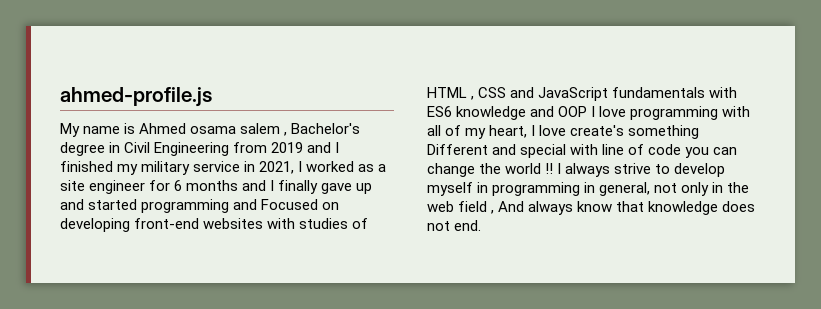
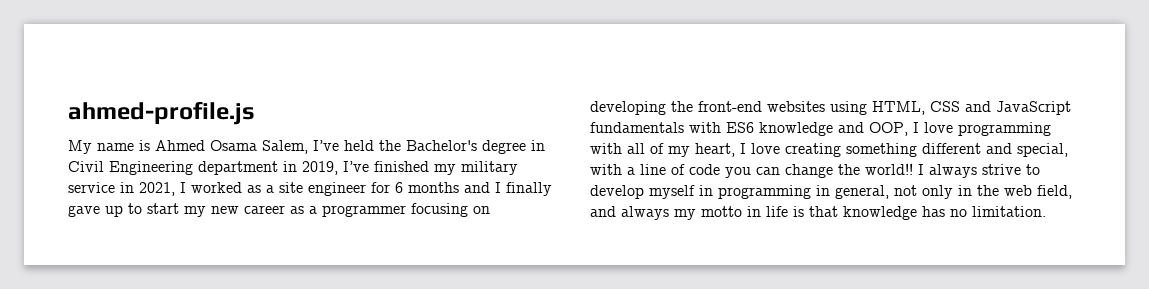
[190,123,288,136] osama salem , -> [210,140,401,154] Osama Salem, I’ve held the
[233,142,340,153] from 2019 and I -> [198,161,369,175] department in 2019, I’ve
[60,199,319,213] and started programming and Focused -> [128,203,468,217] to start my new career as a programmer focusing
(130, 225) none -> [671,101,693,112] the
[267,218,369,229] [427,87,475,100] with studies of HTML , -> [830,101,925,115] using HTML,
[558,106,588,117] OOP -> [869,122,908,136] OOP,
[570,125,700,139] [427,144,599,158] create's something Different and special with -> [785,143,1068,157] [590,164,635,175] creating something different and special, with a
[505,163,554,174] world !! -> [865,163,913,175] world!!
[458,201,756,215] [427,220,482,231] field , And always know that knowledge does not end. -> [1037,185,1072,199] [590,206,1046,220] field, and always my motto in life is that knowledge has no limitation.

